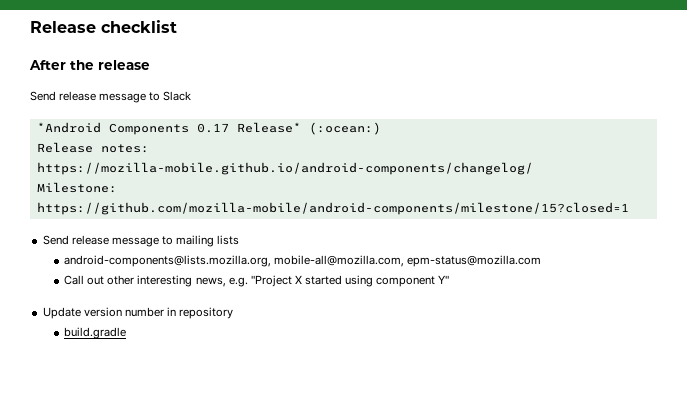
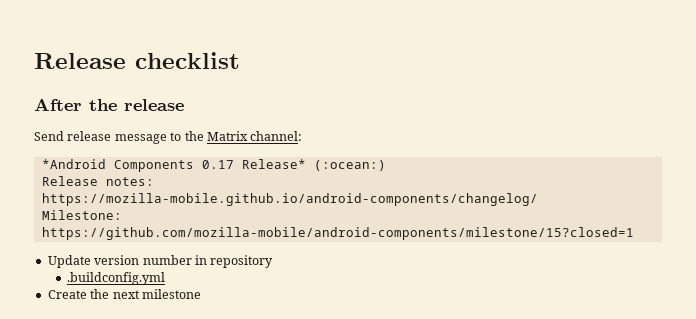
[163,91,192,101] Slack -> [184,131,303,141] the Matrix channel:
[42,235,240,247] [64,255,542,267] [64,275,450,287] // Send release message to mailing lists // android-components@lists.mozilla.org, mobile-all@mozilla.com, epm-status@mozilla.com // Call out other interesting news, e.g. "Project X started using component Y" -> (634, 233) none
[64,327,127,339] build.gradle -> [67,272,166,285] [47,289,201,299] .buildconfig.yml // Create the next milestone

